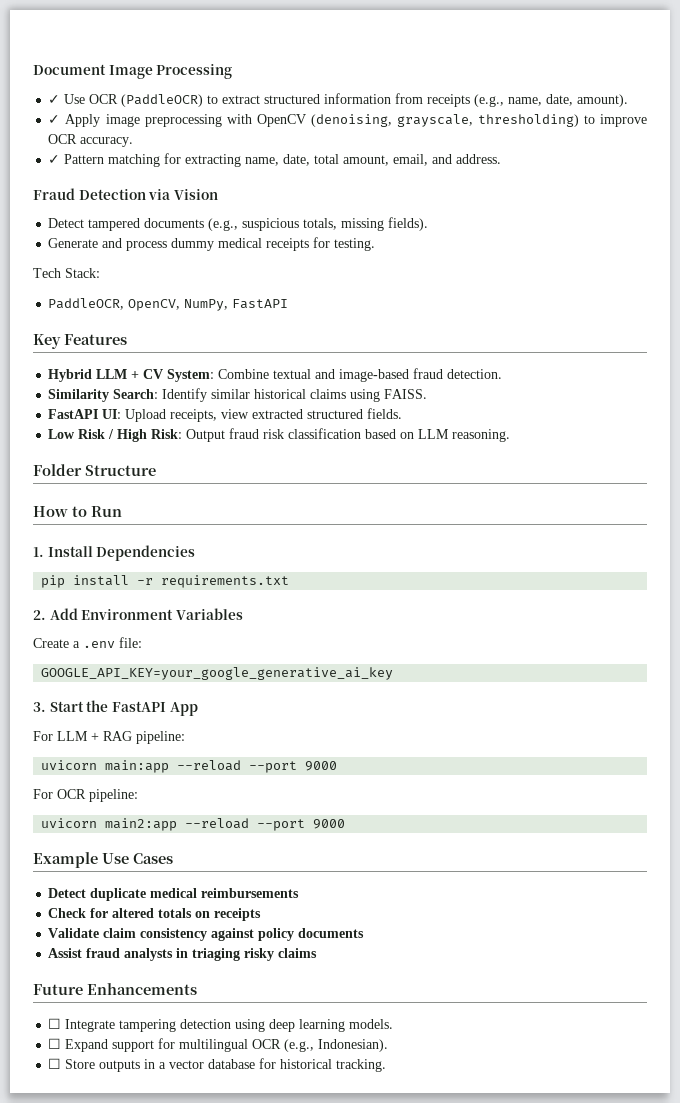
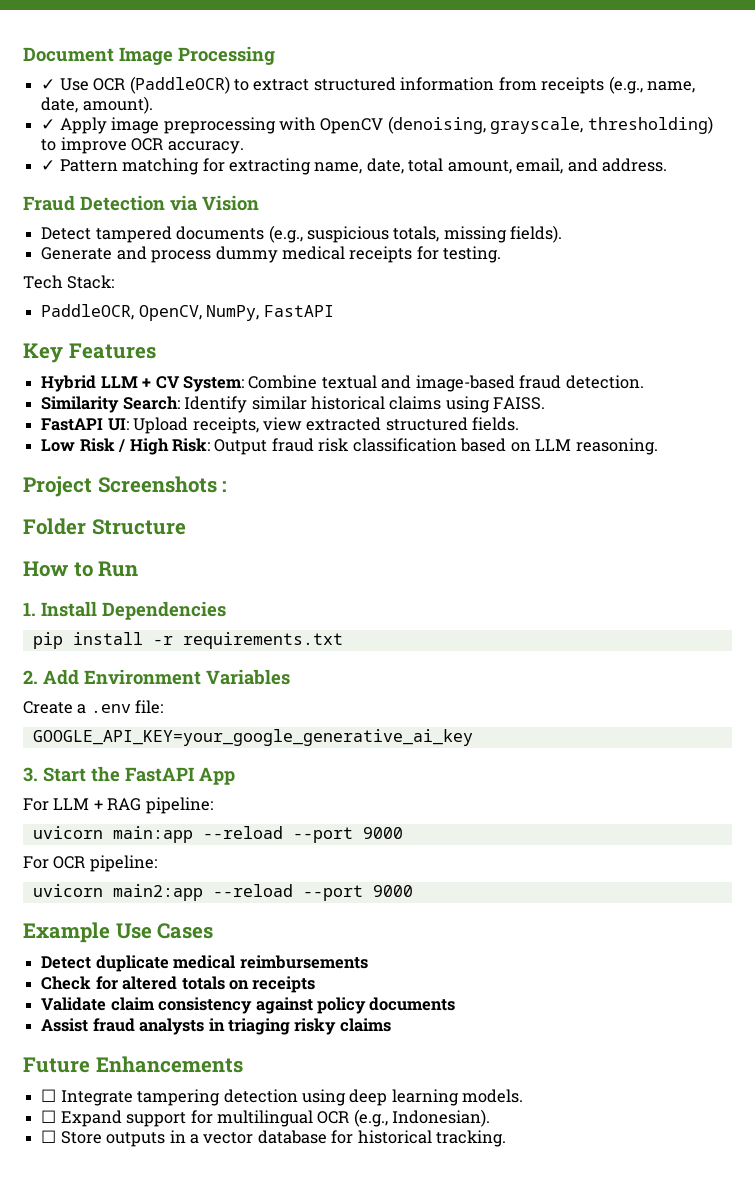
(511, 435) none -> [23,476,228,497] // Project Screenshots :

